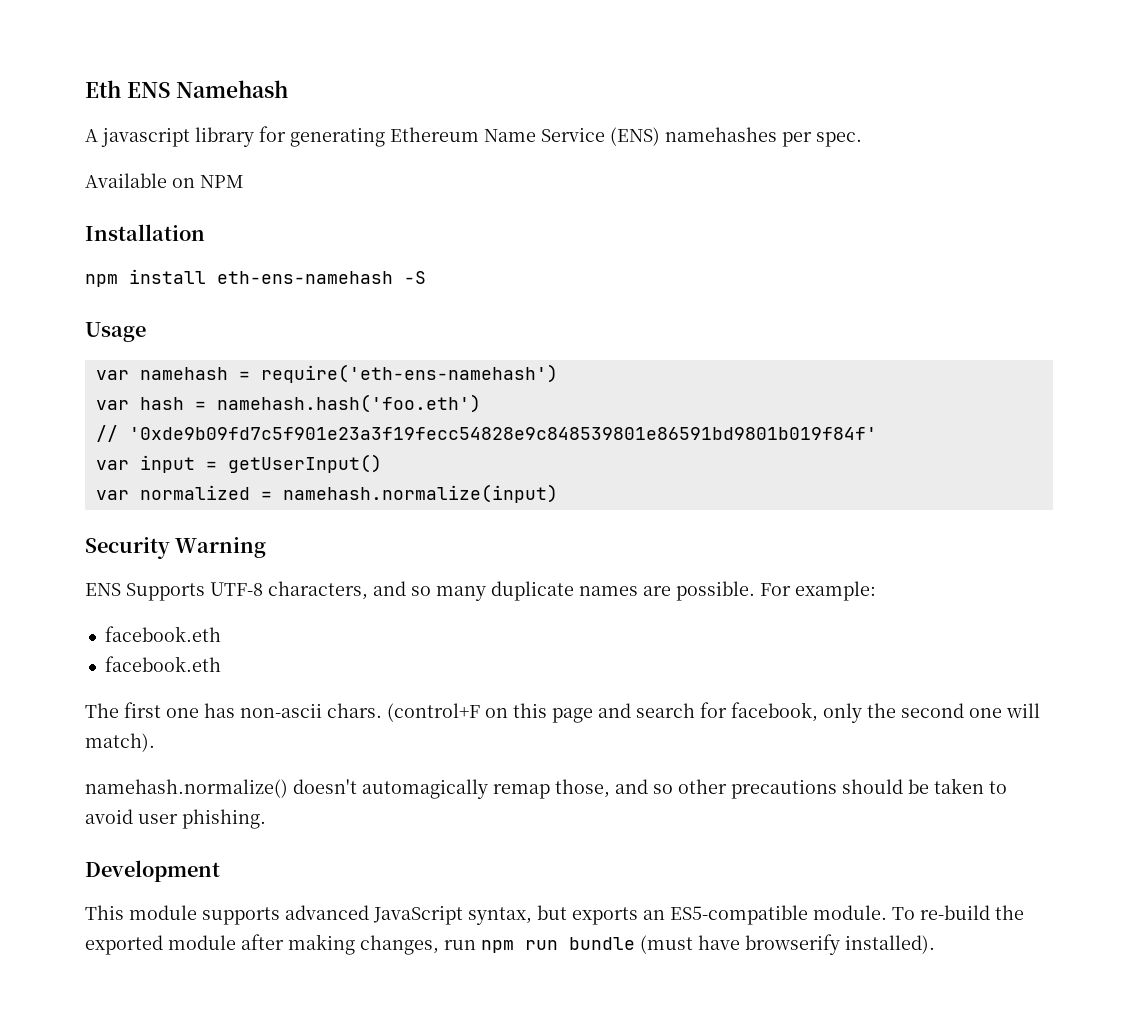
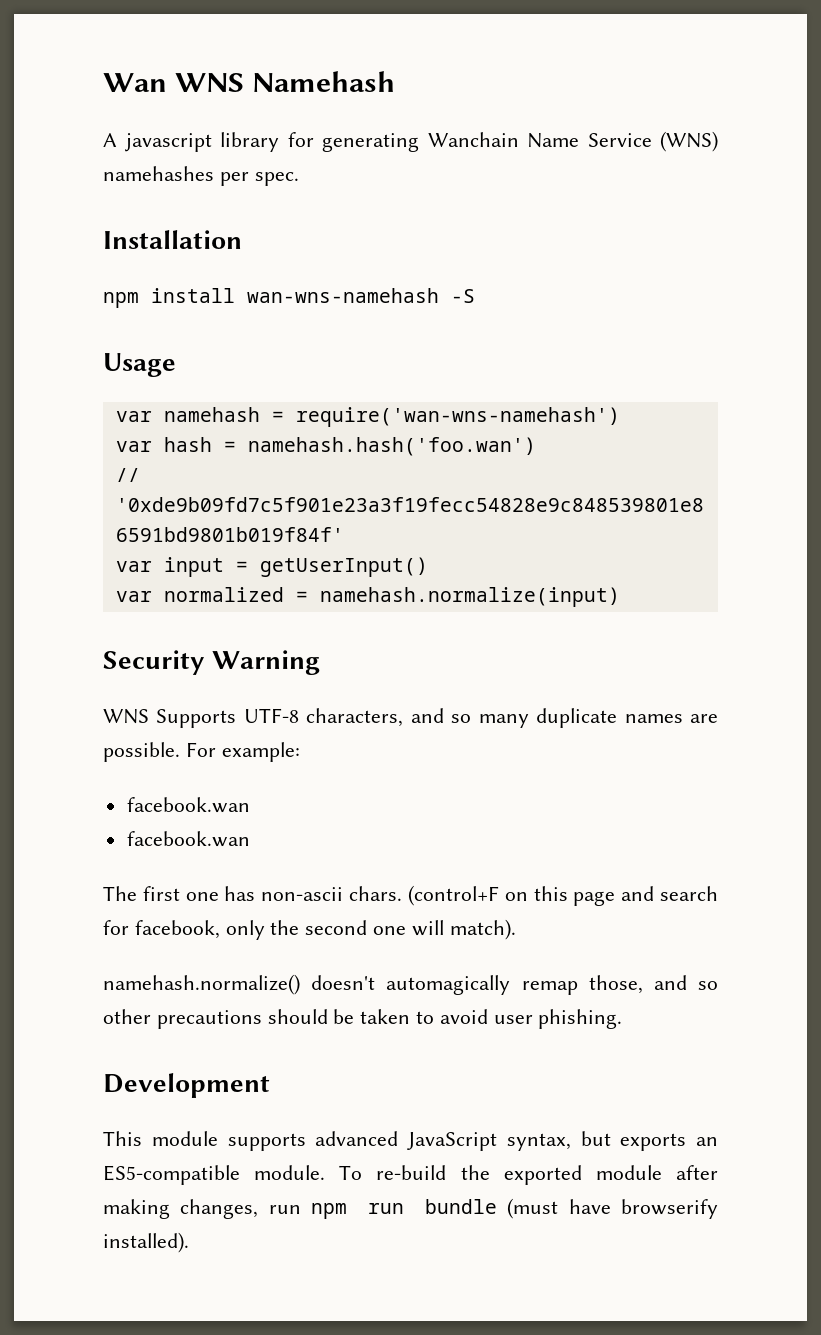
[85,80,171,98] Eth ENS -> [103,73,245,92] Wan WNS
[390,127,479,142] Ethereum -> [427,132,519,147] Wanchain
[610,127,660,146] (ENS) -> [660,131,718,152] (WNS)
[85,173,244,188] // Available on NPM -> (299, 179) none
[217,271,393,284] eth-ens-namehash -> [247,288,439,303] wan-wns-namehash
[260,364,558,383] require('eth-ens-namehash') -> [295,407,620,427] require('wan-wns-namehash')
[216,394,481,413] namehash.hash('foo.eth') -> [247,437,536,456] namehash.hash('foo.wan')
[85,583,121,596] ENS -> [103,709,149,724] WNS
[104,626,221,642] [104,656,221,672] faceboоk.eth // facebook.eth -> [126,797,250,813] [126,831,250,847] faceboоk.wan // facebook.wan

